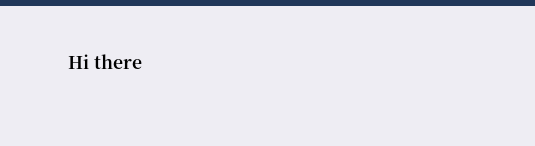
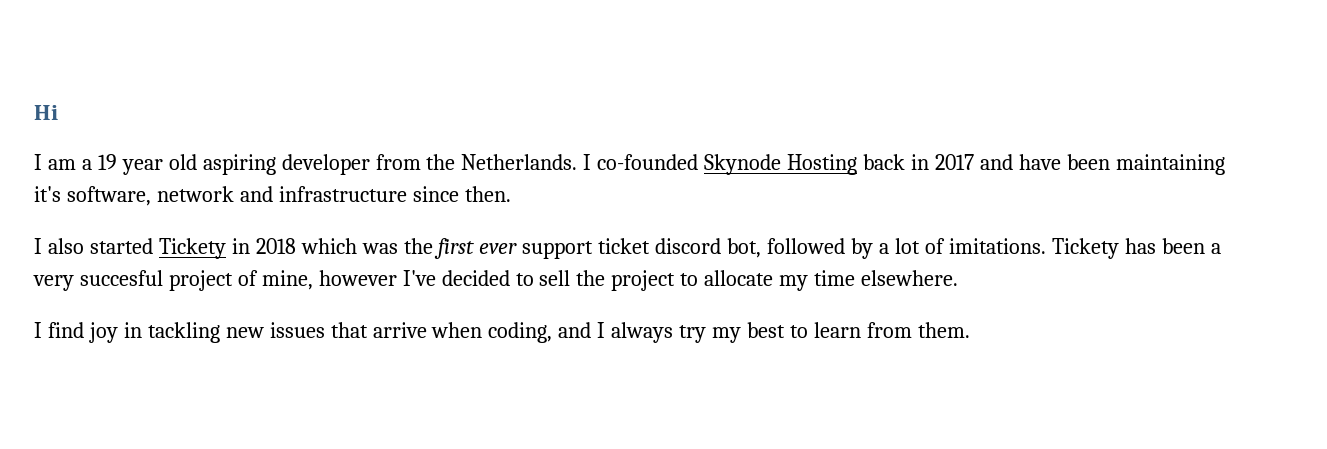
[93,54,142,69] there -> [34,154,1225,175] [34,186,511,206] [34,238,1221,259] [33,270,959,291] [34,322,970,343] // I am a 19 year old aspiring developer from the Netherlands. I co-founded Skynode Hosting back in 2017 and have been maintaining it's software, network and infrastructure since then. // I also started Tickety in 2018 which was the first ever support ticket discord bot, followed by a lot of imitations. Tickety has been a very succesful project of mine, however I've decided to sell the project to allocate my time elsewhere. // I find joy in tackling new issues that arrive when coding, and I always try my best to learn from them.

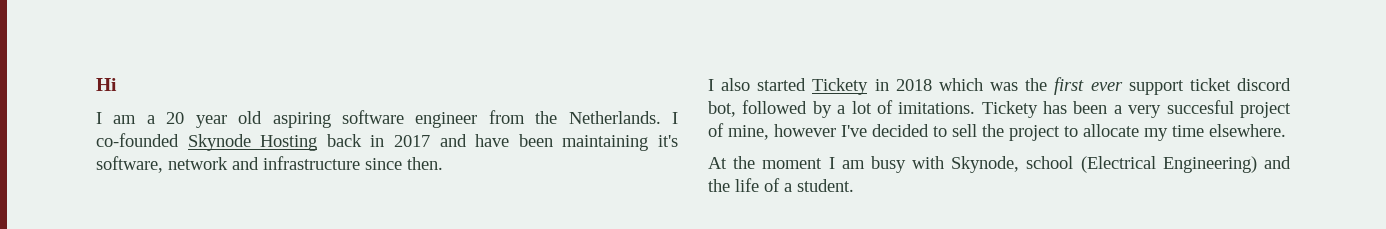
[97,154,117,170] 19 -> [166,112,185,124] 20
[281,154,370,175] developer -> [341,110,478,128] software engineer
[34,322,970,343] I find joy in tackling new issues that arrive when coding, and I always try my best to learn from them. -> [708,156,1291,173] [708,178,854,192] At the moment I am busy with Skynode, school (Electrical Engineering) and the life of a student.

